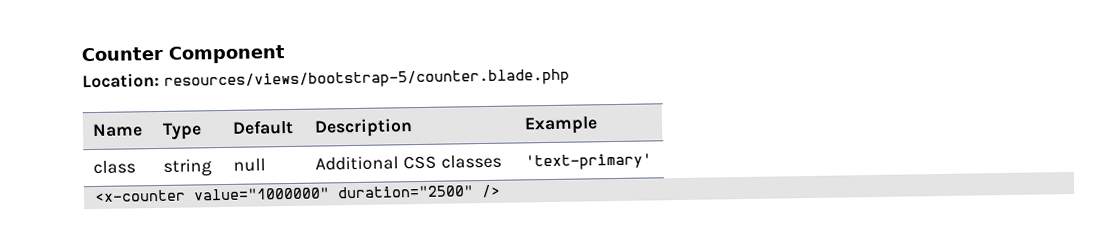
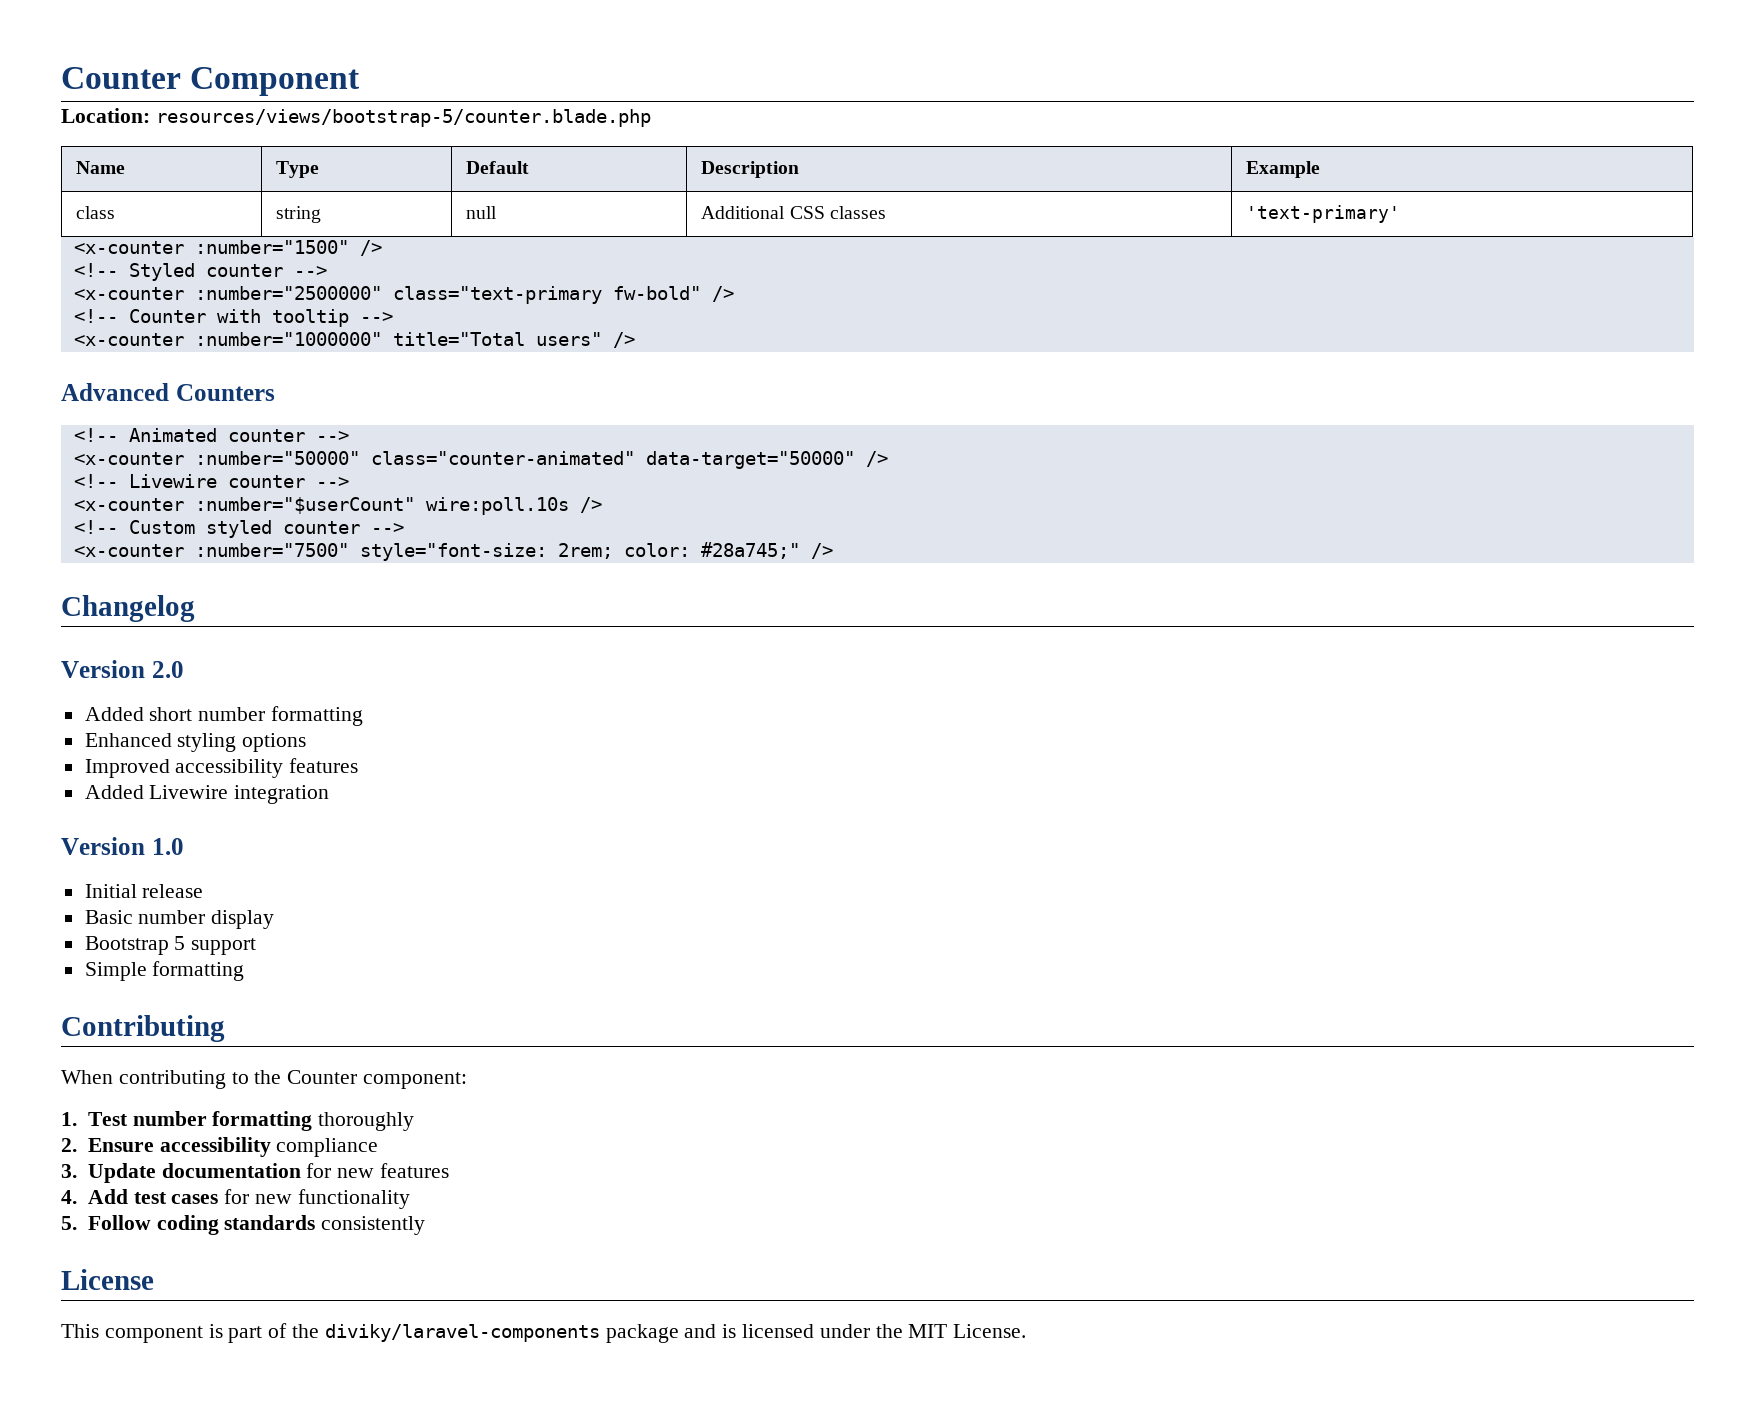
[192,184,501,201] value="1000000" duration="2500" /> -> [194,240,382,256] [73,263,327,281] [73,286,734,304] [73,309,393,327] [73,332,635,348] [61,383,275,401] [73,428,349,442] [73,451,888,469] [73,474,349,488] [73,497,602,515] [73,520,404,538] [73,542,833,561] [61,595,195,622] [61,660,184,678] [84,706,364,726] [84,733,307,752] [84,758,359,778] [84,785,330,804] [61,837,184,855] [84,884,204,898] [84,910,275,929] [84,936,257,955] [84,961,245,981] [61,1015,225,1042] [61,1070,468,1089] [61,1111,415,1131] [61,1137,379,1157] [61,1163,449,1183] [61,1189,410,1209] [61,1215,426,1235] [61,1269,154,1290] [61,1323,1027,1343] :number="1500" /> // <!-- Styled counter --> // <x-counter :number="2500000" class="text-primary fw-bold" /> // <!-- Counter with tooltip --> // <x-counter :number="1000000" title="Total users" /> // Advanced Counters // <!-- Animated counter --> // <x-counter :number="50000" class="counter-animated" data-target="50000" /> // <!-- Livewire counter --> // <x-counter :number="$userCount" wire:poll.10s /> // <!-- Custom styled counter --> // <x-counter :number="7500" style="font-size: 2rem; color: #28a745;" /> // Changelog // Version 2.0 // Added short number formatting // Enhanced styling options // Improved accessibility features // Added Livewire integration // Version 1.0 // Initial release // Basic number display // Bootstrap 5 support // Simple formatting // Contributing // When contributing to the Counter component: // 1. Test number formatting thoroughly // 2. Ensure accessibility compliance // 3. Update documentation for new features // 4. Add test cases for new functionality // 5. Follow coding standards consistently // License // This component is part of the diviky/laravel-components package and is licensed under the MIT License.

